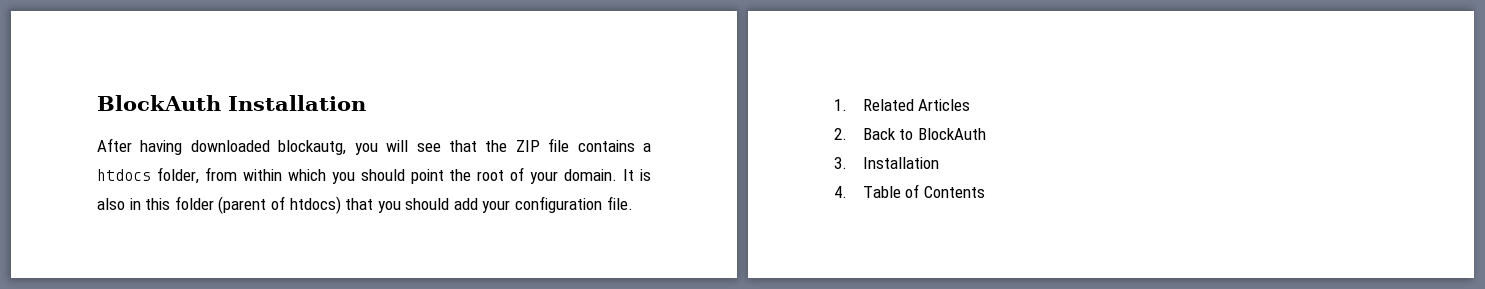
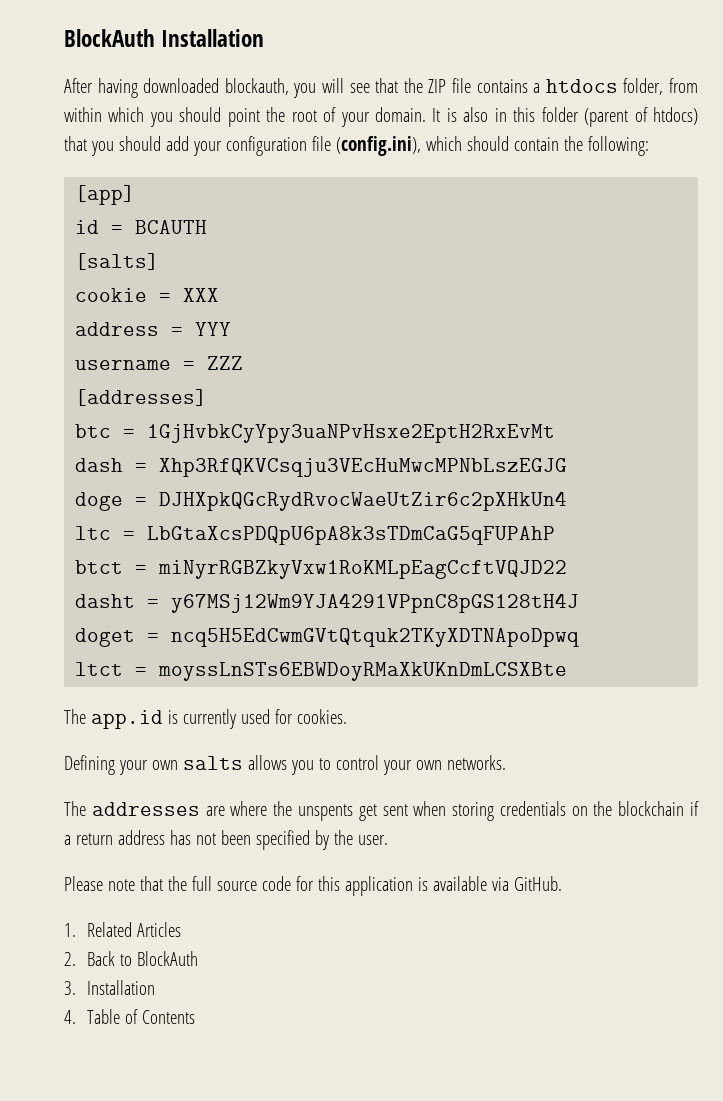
[278,140,347,155] blockautg, -> [224,78,289,95] blockauth,
[606,196,633,210] file. -> [311,136,649,156] [75,185,136,205] [75,220,208,234] [75,253,160,270] [75,288,220,302] [75,322,232,336] [75,356,244,370] [75,389,208,406] [75,424,556,443] [75,458,568,477] [75,491,568,511] [75,526,556,545] [75,560,568,579] [75,593,580,613] [75,628,580,647] [75,662,568,681] [64,709,347,729] [64,755,506,775] [64,801,700,821] [64,830,388,850] [64,876,562,896] file (config.ini), which should contain the following: // [app] // id = BCAUTH // [salts] // cookie = XXX // address = YYY // username = ZZZ // [addresses] // btc = 1GjHvbkCyYpy3uaNPvHsxe2EptH2RxEvMt // dash = Xhp3RfQKVCsqju3VEcHuMwcMPNbLszEGJG // doge = DJHXpkQGcRydRvocWaeUtZir6c2pXHkUn4 // ltc = LbGtaXcsPDQpU6pA8k3sTDmCaG5qFUPAhP // btct = miNyrRGBZkyVxw1RoKMLpEagCcftVQJD22 // dasht = y67MSj12Wm9YJA4291VPpnC8pGS128tH4J // doget = ncq5H5EdCwmGVtQtquk2TKyXDTNApoDpwq // ltct = moyssLnSTs6EBWDoyRMaXkUKnDmLCSXBte // The app.id is currently used for cookies. // Defining your own salts allows you to control your own networks. // The addresses are where the unspents get sent when storing credentials on the blockchain if a return address has not been specified by the user. // Please note that the full source code for this application is available via GitHub.

